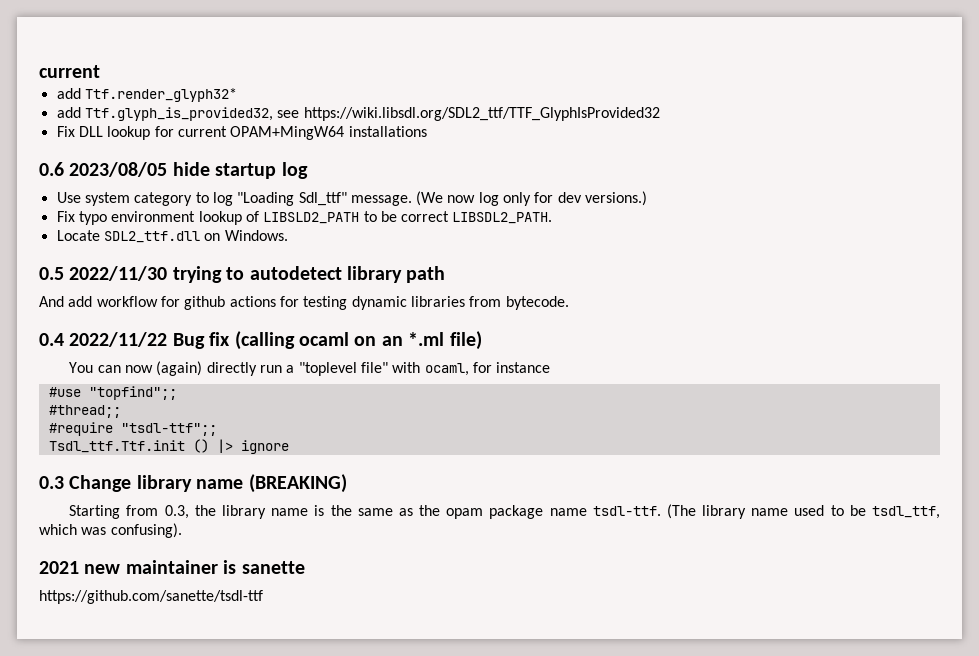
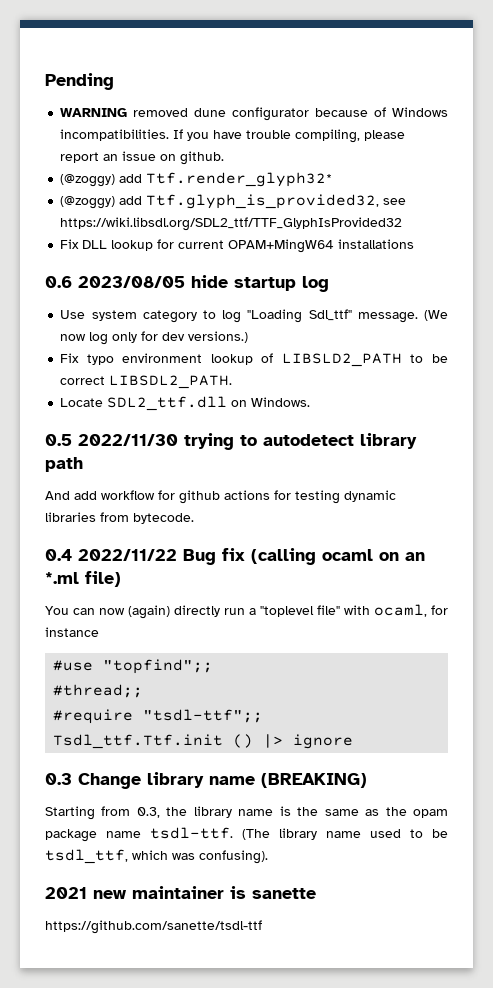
[39,65,100,78] current // -> [45,73,114,90] [60,107,449,121] [60,129,406,143] [60,151,225,165] [60,174,116,187] Pending // WARNING removed dune configurator because of Windows incompatibilities. If you have trouble compiling, please report an issue on github. // (@zoggy)
(237, 95) none -> [60,196,116,209] (@zoggy)

